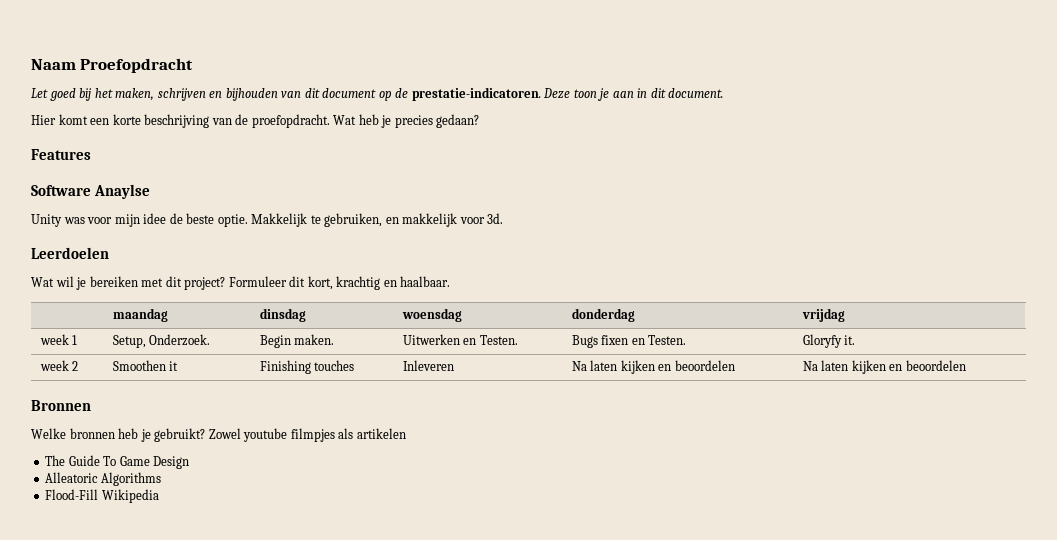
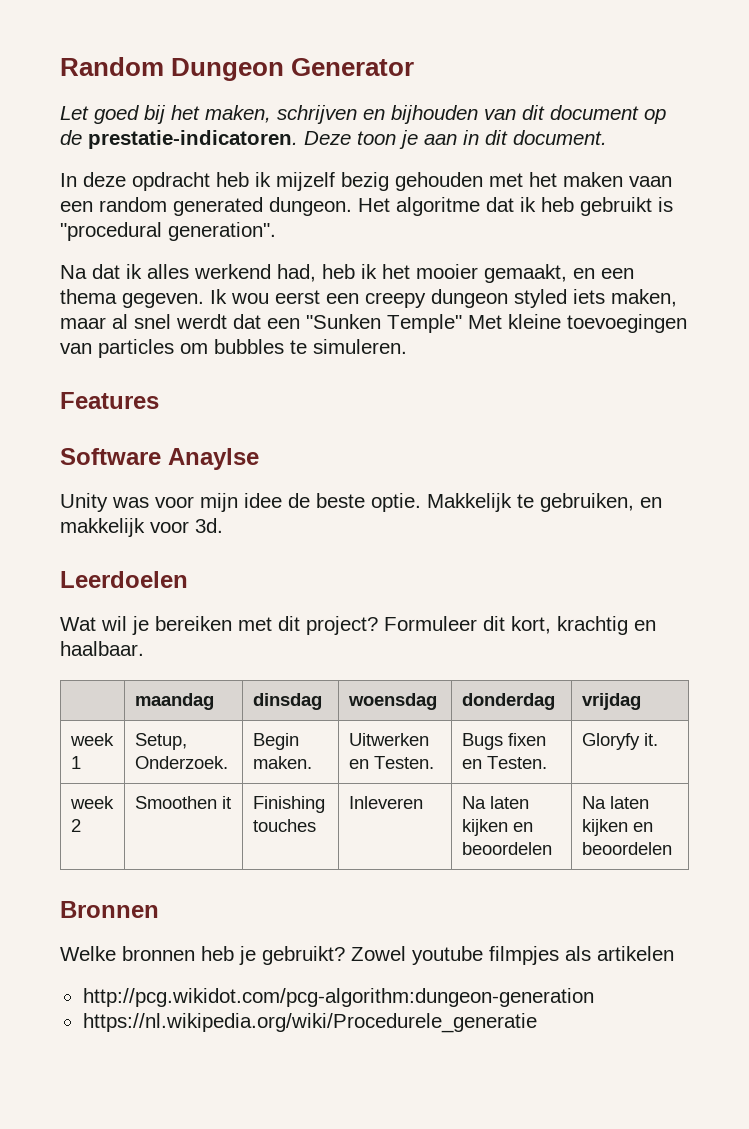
[31,58,194,73] Naam Proefopdracht -> [60,57,415,81] Random Dungeon Generator
[31,114,480,128] Hier komt een korte beschrijving van de proefopdracht. Wat heb je precies gedaan? -> [60,172,672,191] [60,197,673,216] [60,222,276,241] [60,264,634,283] [60,289,677,308] [60,314,687,333] [60,339,407,358] In deze opdracht heb ik mijzelf bezig gehouden met het maken vaan een random generated dungeon. Het algoritme dat ik heb gebruikt is "procedural generation". // Na dat ik alles werkend had, heb ik het mooier gemaakt, en een thema gegeven. Ik wou eerst een creepy dungeon styled iets maken, maar al snel werdt dat een "Sunken Temple" Met kleine toevoegingen van particles om bubbles te simuleren.
[45,455,190,469] [45,472,161,486] [45,489,159,503] The Guide To Game Design // Alleatoric Algorithms // Flood-Fill Wikipedia -> [82,988,594,1007] [82,1013,537,1033] http://pcg.wikidot.com/pcg-algorithm:dungeon-generation // https://nl.wikipedia.org/wiki/Procedurele_generatie

